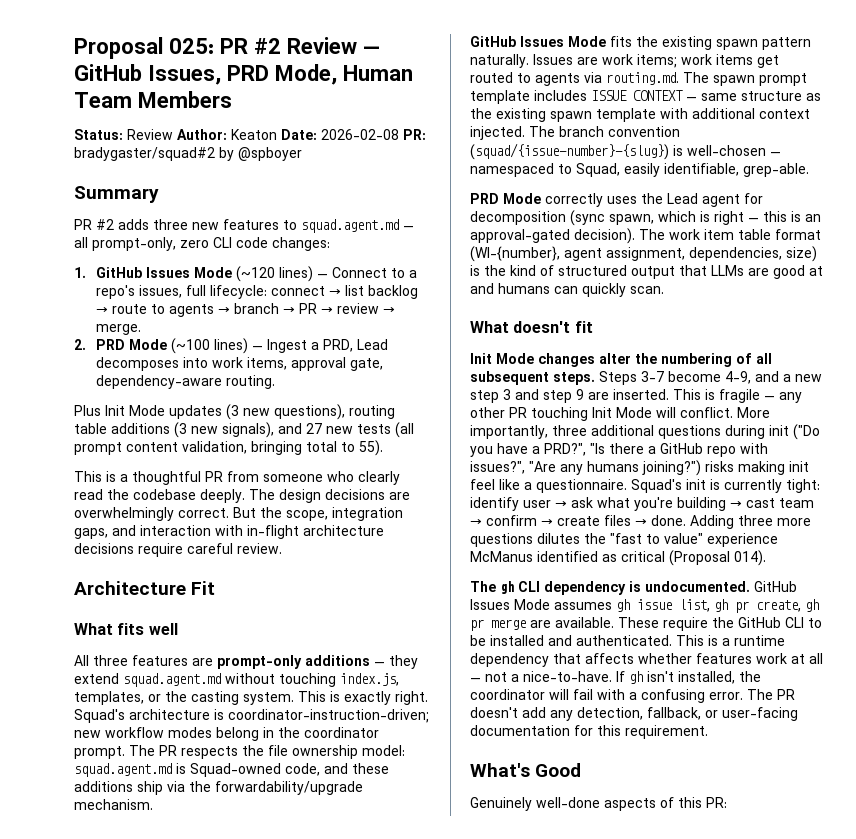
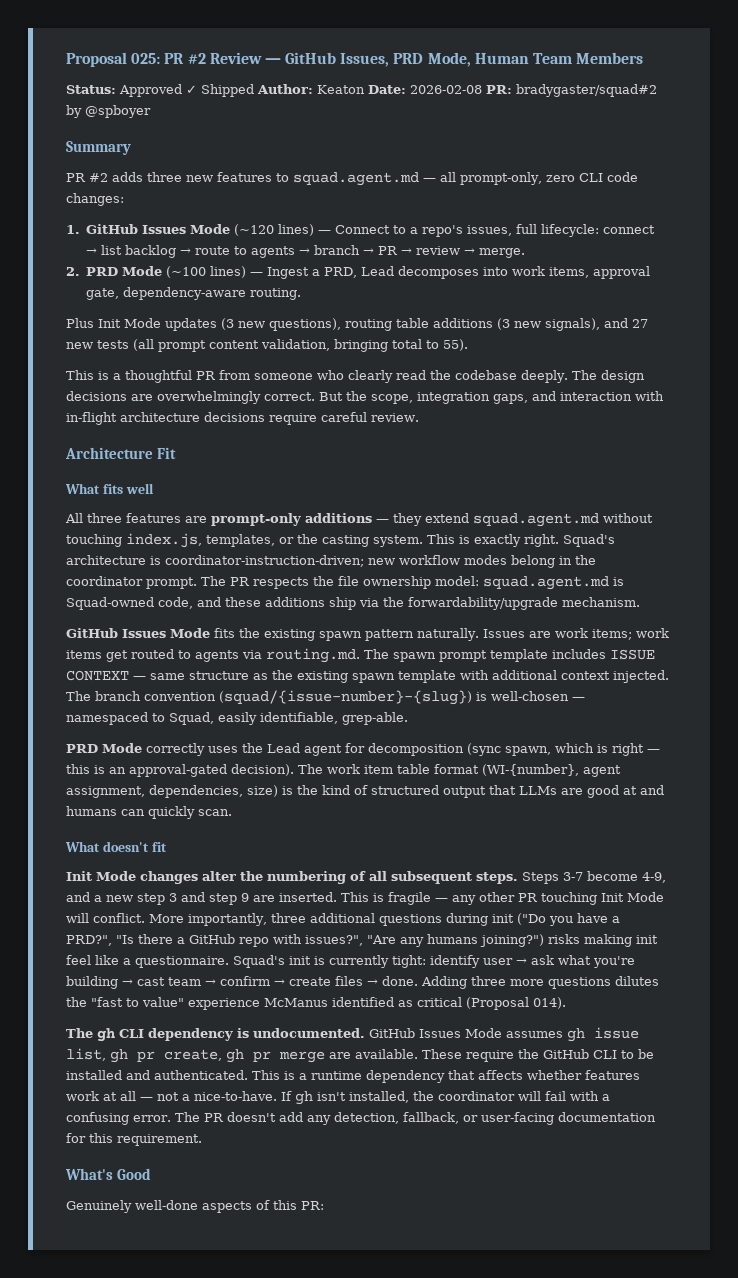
[127,129,173,140] Review -> [119,84,254,97] Approved ✓ Shipped

